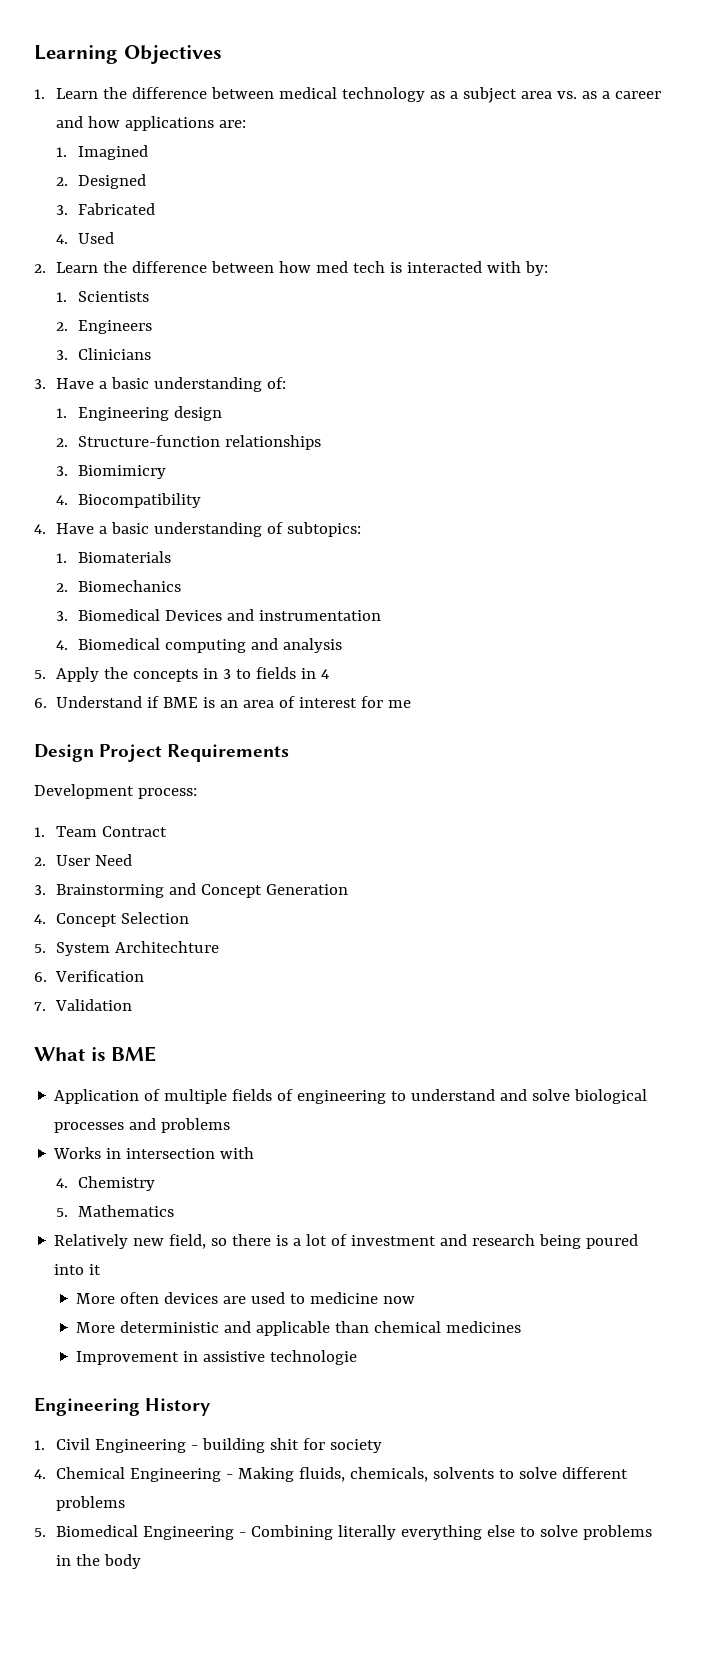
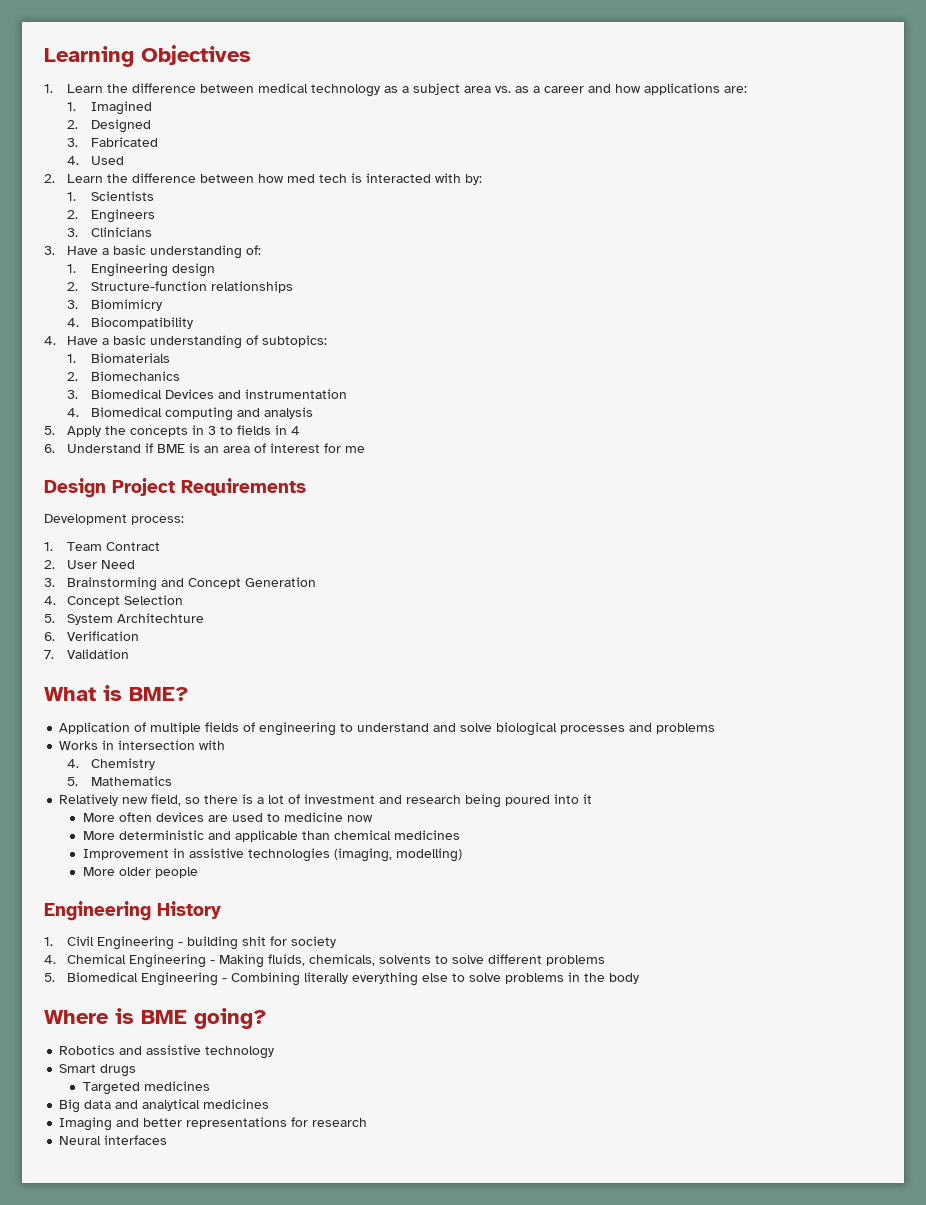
[111,1046,157,1062] BME -> [129,687,189,701] BME?
[270,1350,358,1365] technologie -> [247,848,462,862] [82,867,198,878] technologies (imaging, modelling) // More older people
(142, 1561) none -> [44,1008,267,1029] [59,1045,275,1059] [59,1064,137,1077] [82,1081,210,1095] [59,1099,270,1113] [59,1117,368,1131] [59,1135,168,1145] // Where is BME going? // Robotics and assistive technology // Smart drugs // Targeted medicines // Big data and analytical medicines // Imaging and better representations for research // Neural interfaces

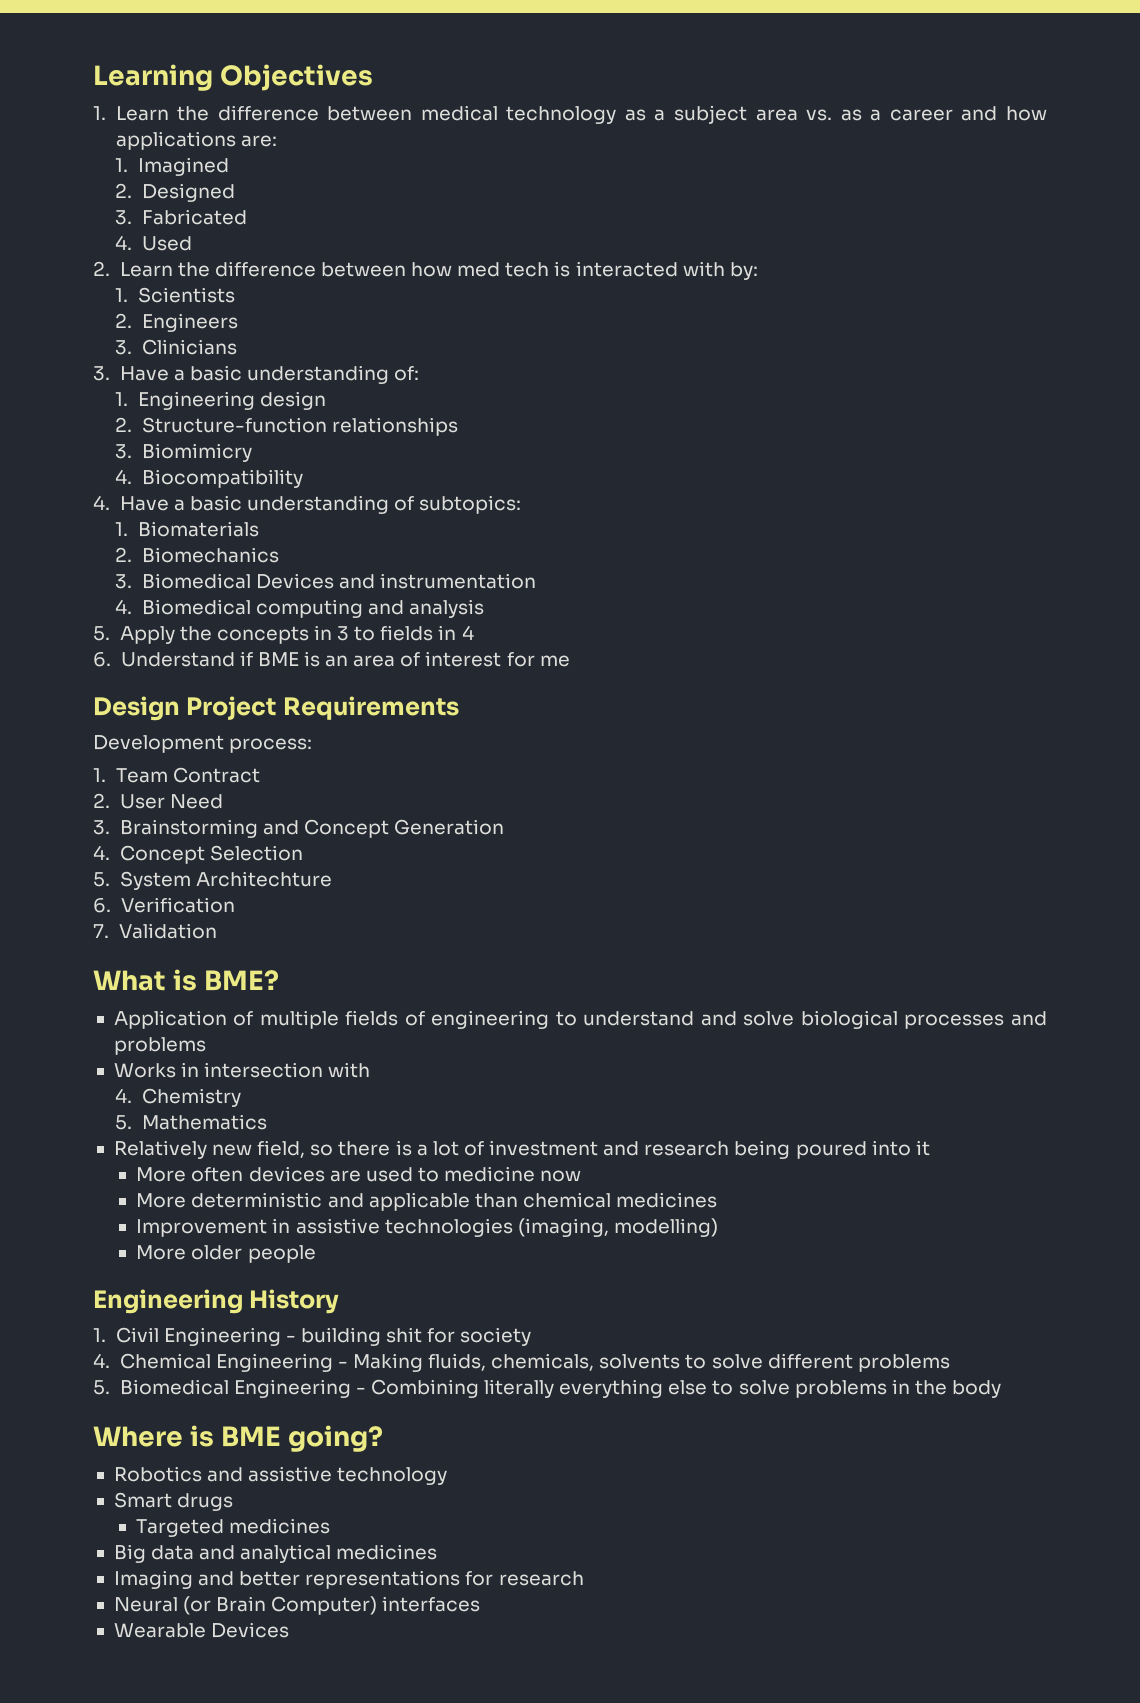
(102, 1140) none -> [183,1596,378,1615] (or Brain Computer)
(168, 1140) none -> [113,1622,290,1638] // Wearable Devices

